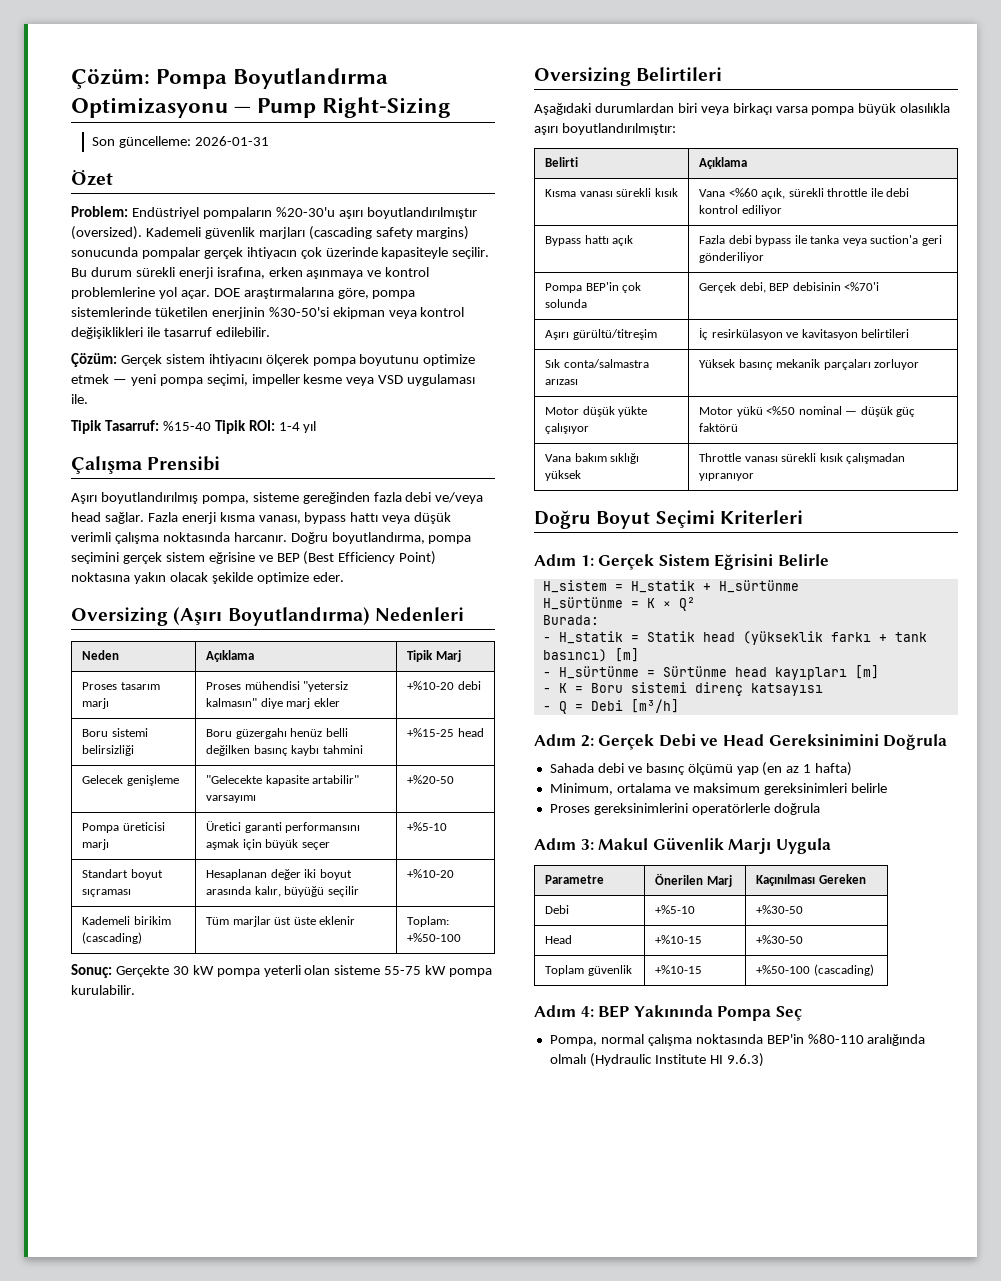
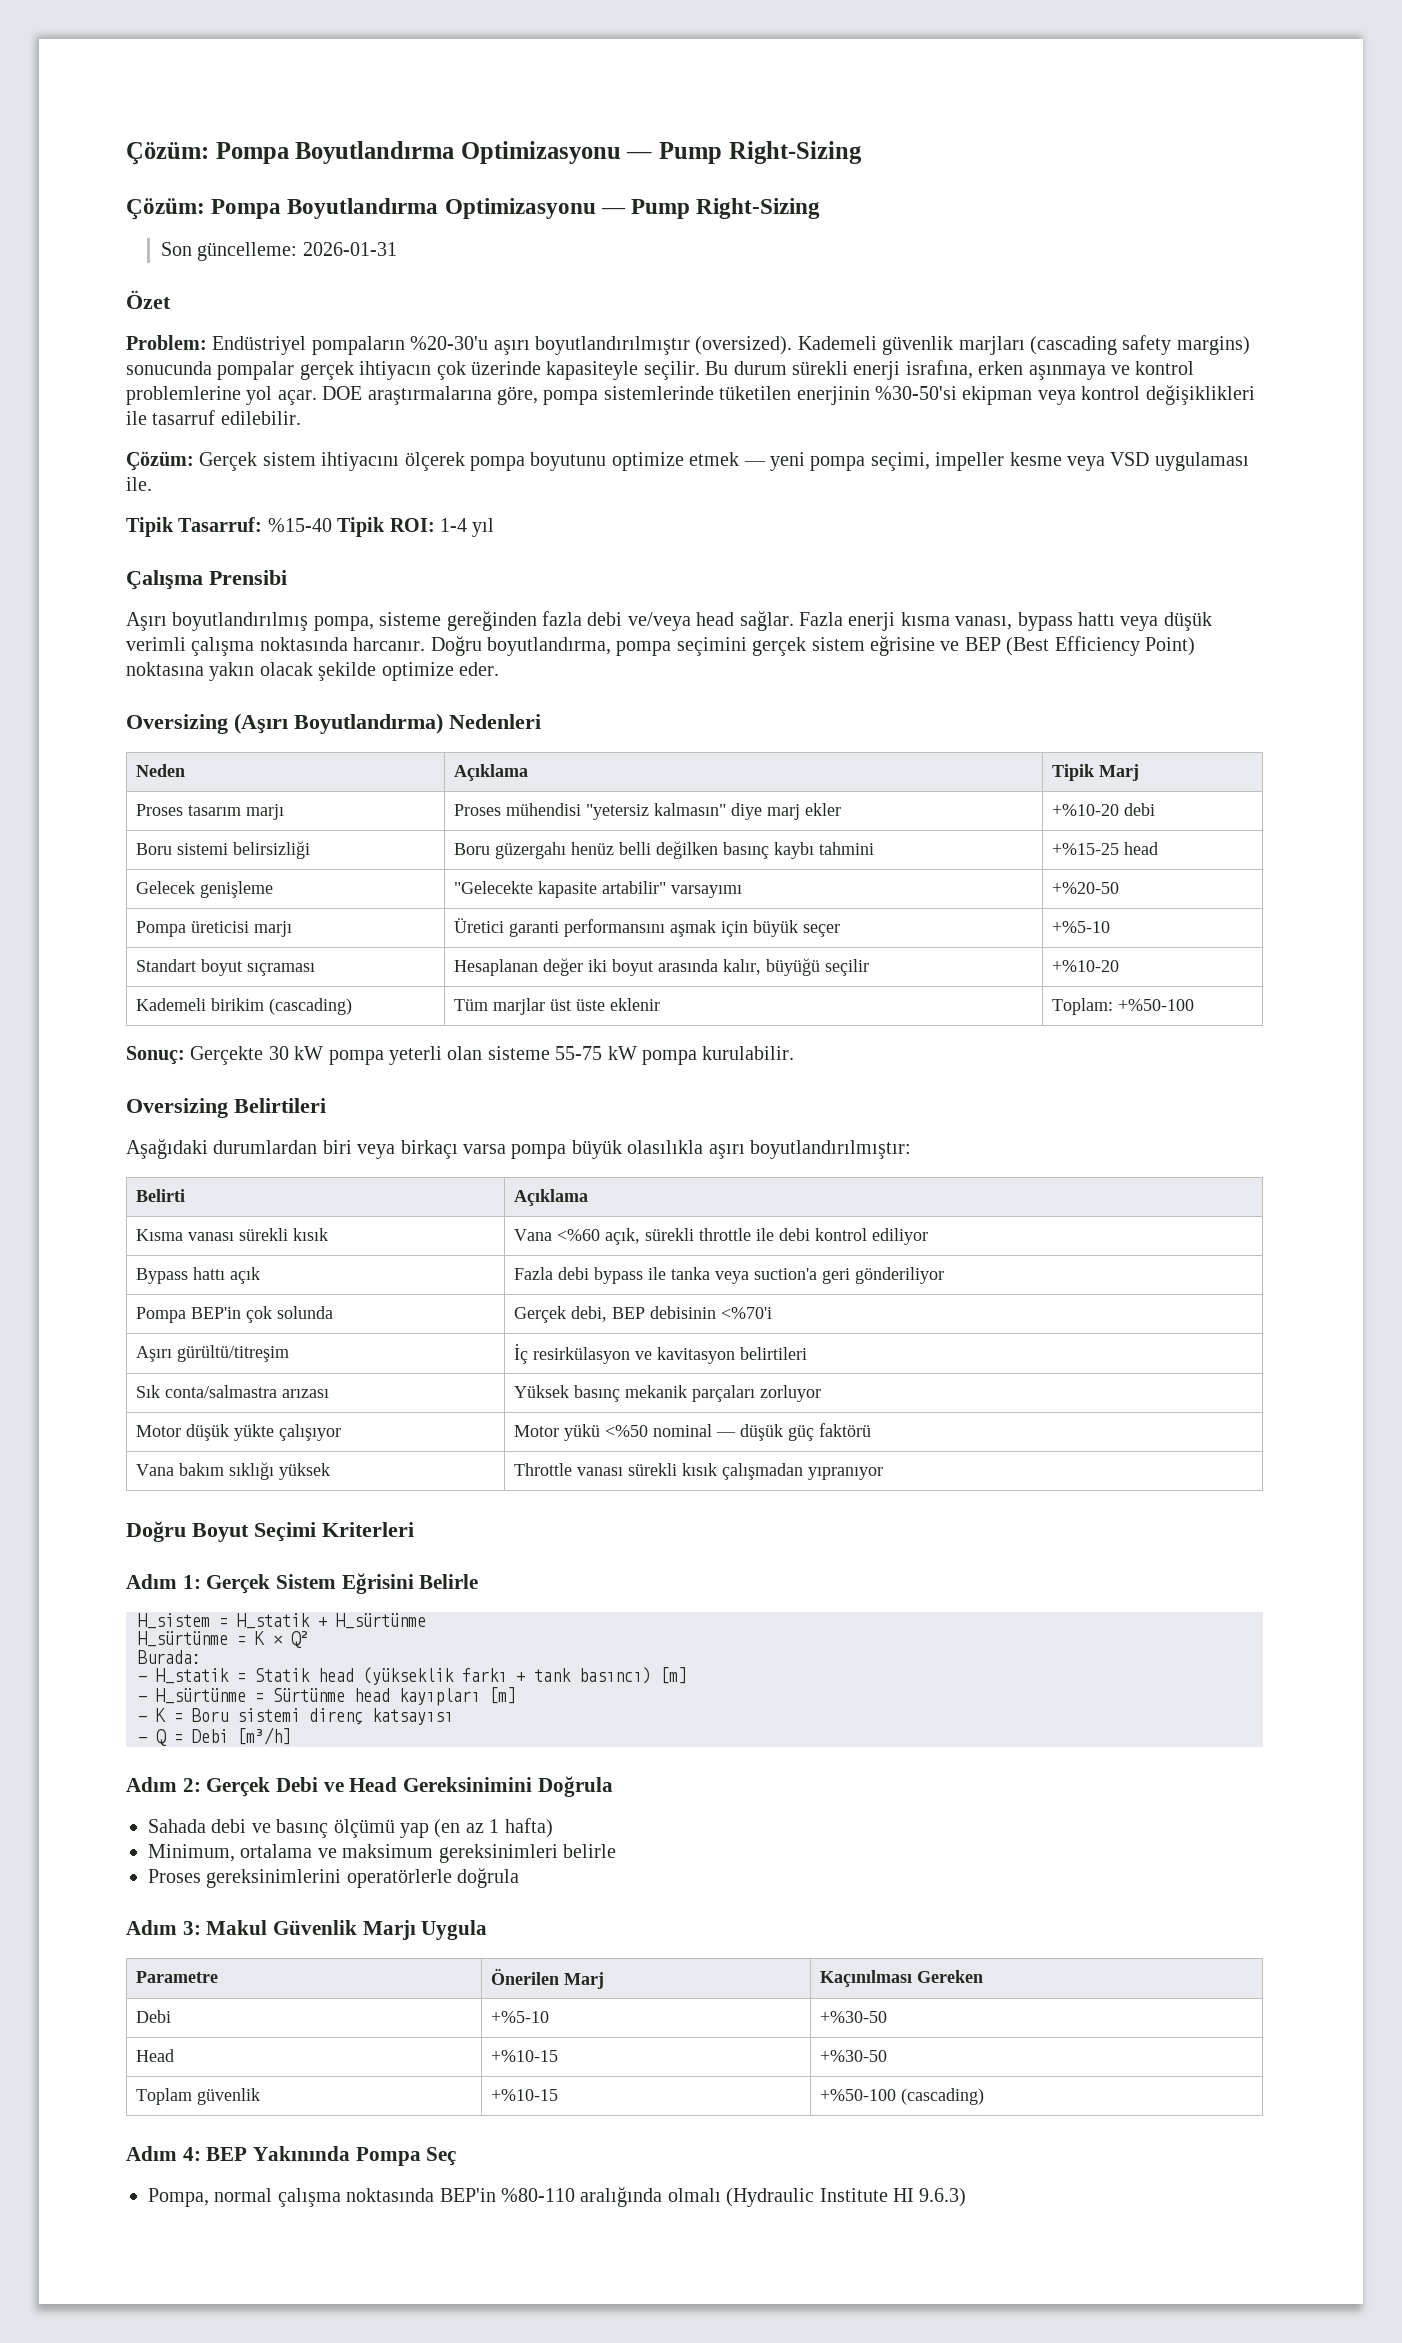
[71,68,389,89] [71,97,452,118] Çözüm: Pompa Boyutlandırma Optimizasyonu — Pump Right-Sizing -> [126,141,862,165] [126,198,821,220] Çözüm: Pompa Boyutlandırma Optimizasyonu — Pump Right-Sizing // Çözüm: Pompa Boyutlandırma Optimizasyonu — Pump Right-Sizing

